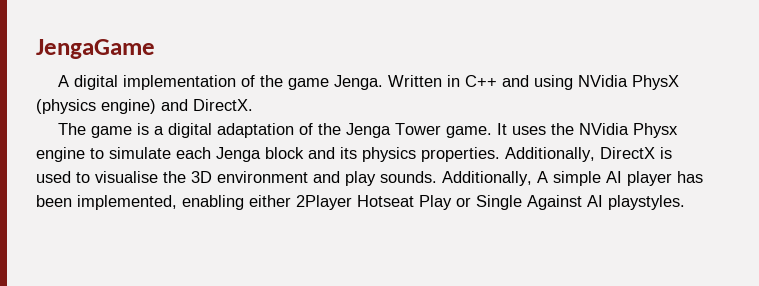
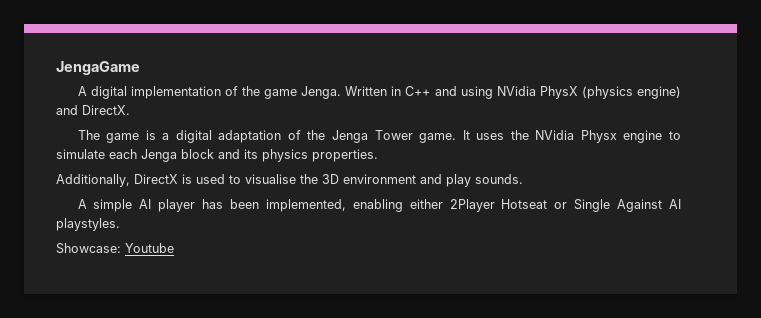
(500, 154) none -> (378, 155) //
[442,171,532,186] Additionally, -> (523, 179) //
[419,195,452,210] Play -> (548, 204) none
(685, 202) none -> [56,243,174,254] // Showcase: Youtube

